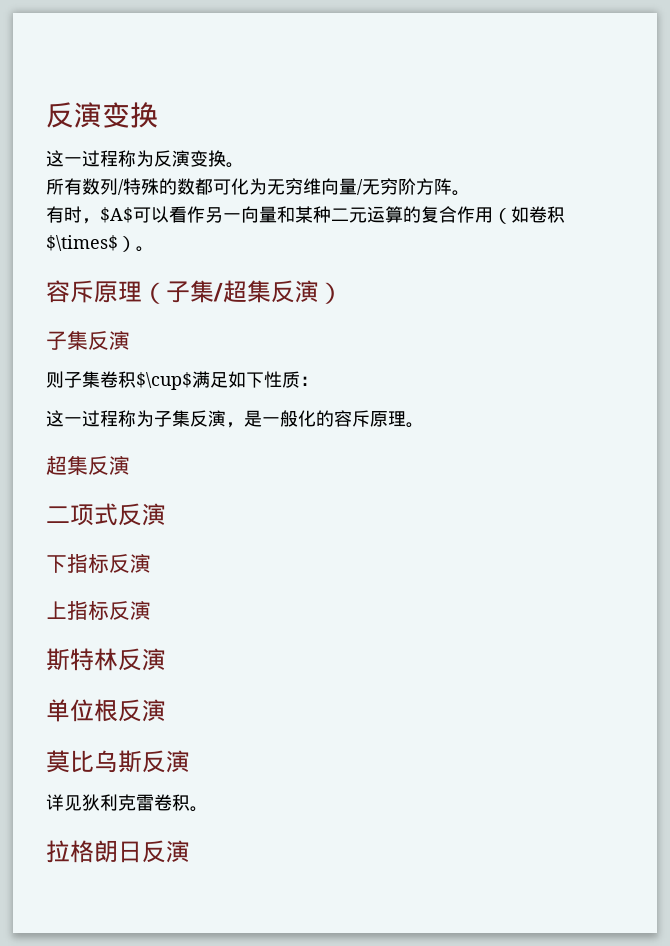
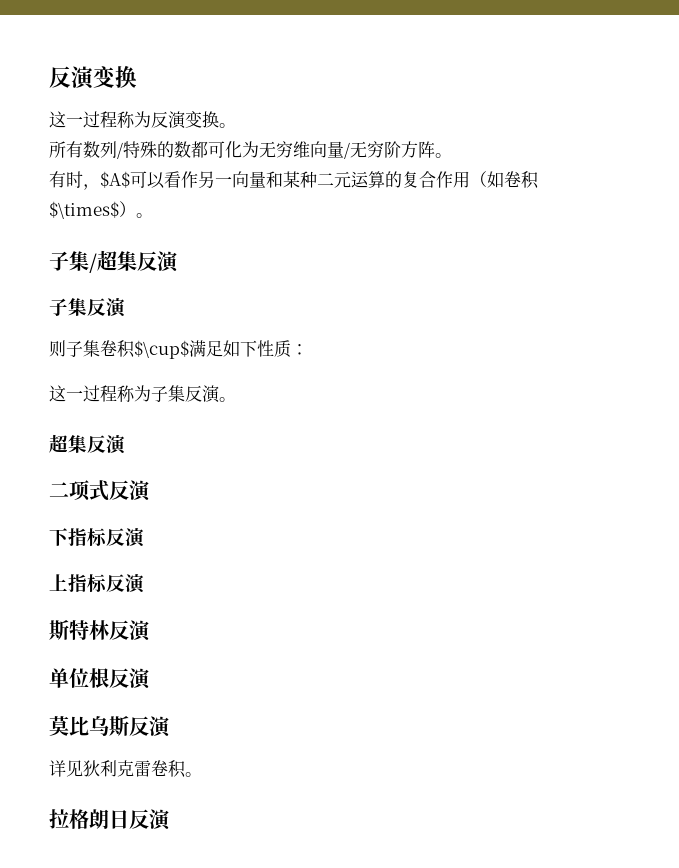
[46,280,166,304] 容斥原理（ -> (153, 215) none
[319,282,343,304] ） -> (180, 262) none
[226,410,406,428] ，是一般化的容斥原理 -> (221, 394) none

